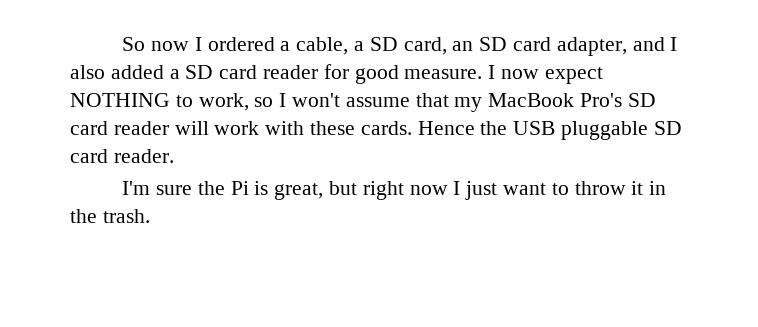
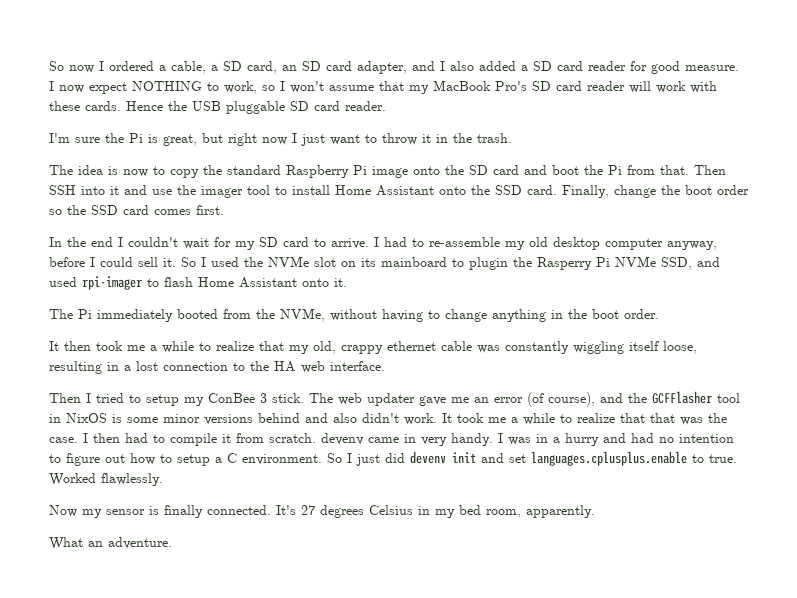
(150, 216) none -> [49,165,726,178] [49,185,749,198] [49,205,224,215] [49,237,717,250] [49,256,720,270] [49,276,347,290] [49,308,659,322] [49,341,697,354] [49,361,385,374] [49,391,740,407] [49,413,727,425] [49,433,734,446] [49,451,737,466] [49,473,163,486] [49,505,595,518] [49,537,172,550] // The idea is now to copy the standard Raspberry Pi image onto the SD card and boot the Pi from that. Then SSH into it and use the imager tool to install Home Assistant onto the SSD card. Finally, change the boot order so the SSD card comes first. // In the end I couldn't wait for my SD card to arrive. I had to re-assemble my old desktop computer anyway, before I could sell it. So I used the NVMe slot on its mainboard to plugin the Rasperry Pi NVMe SSD, and used rpi-imager to flash Home Assistant onto it. // The Pi immediately booted from the NVMe, without having to change anything in the boot order. // It then took me a while to realize that my old, crappy ethernet cable was constantly wiggling itself loose, resulting in a lost connection to the HA web interface. // Then I tried to setup my ConBee 3 stick. The web updater gave me an error (of course), and the GCFFlasher tool in NixOS is some minor versions behind and also didn't work. It took me a while to realize that that was the case. I then had to compile it from scratch. devenv came in very handy. I was in a hurry and had no intention to figure out how to setup a C environment. So I just did devenv init and set languages.cplusplus.enable to true. Worked flawlessly. // Now my sensor is finally connected. It's 27 degrees Celsius in my bed room, apparently. // What an adventure.

